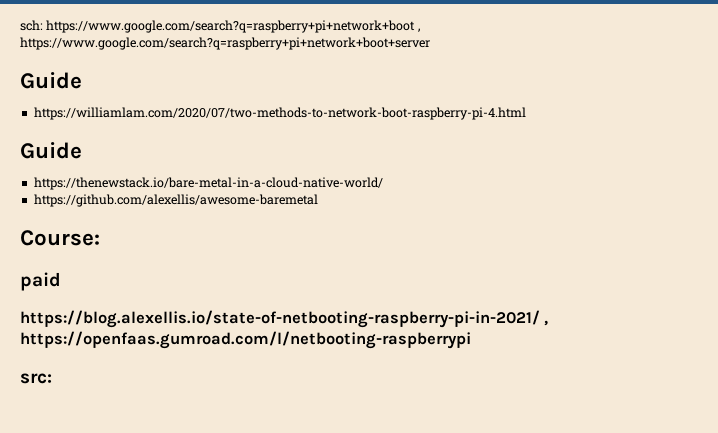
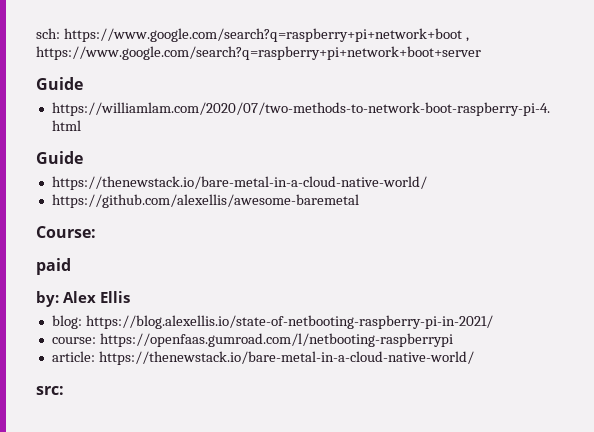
(61, 281) none -> [36,291,130,307] [51,315,82,329] by: Alex Ellis // blog:
[544,320,549,326] , -> [51,337,96,344] // course:
(471, 340) none -> [51,351,474,365] // article: https://thenewstack.io/bare-metal-in-a-cloud-native-world/

